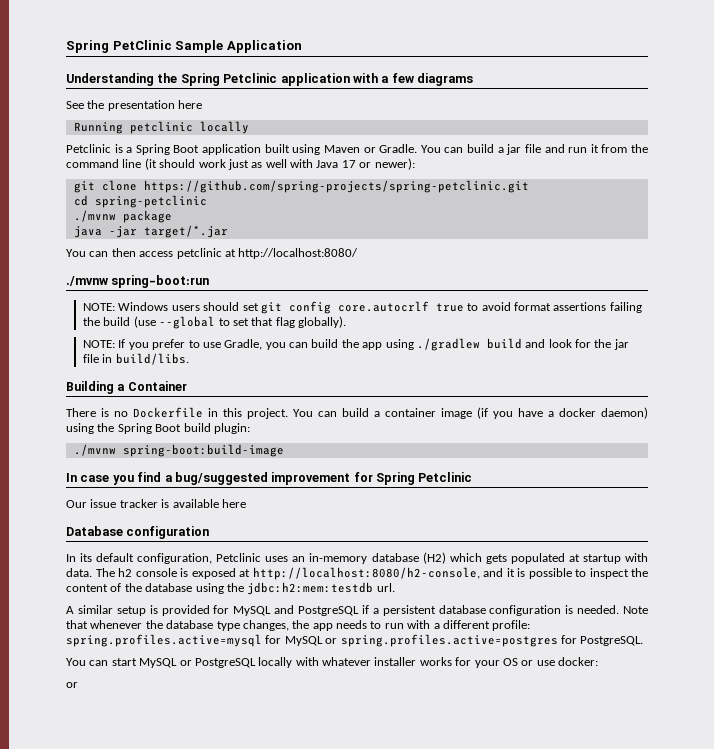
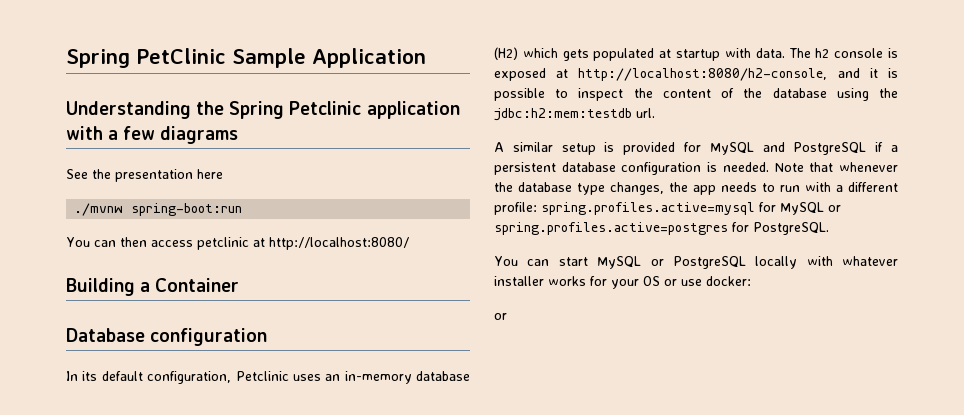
[73,121,249,134] [66,144,648,155] [66,158,415,170] [73,180,529,193] [73,195,207,208] [73,210,172,223] [73,225,228,238] Running petclinic locally // Petclinic is a Spring Boot application built using Maven or Gradle. You can build a jar file and run it from the command line (it should work just as well with Java 17 or newer): // git clone https://github.com/spring-projects/spring-petclinic.git // cd spring-petclinic // ./mvnw package // java -jar target/*.jar -> [74,203,243,216] ./mvnw spring-boot:run
[66,275,210,288] [83,301,642,314] [83,316,347,329] [83,338,629,351] [83,353,189,365] [66,381,187,394] [66,407,648,419] [66,423,250,434] [73,444,284,457] [66,472,473,485] [66,499,246,508] ./mvnw spring-boot:run // NOTE: Windows users should set git config core.autocrlf true to avoid format assertions failing the build (use --global to set that flag globally). // NOTE: If you prefer to use Gradle, you can build the app using ./gradlew build and look for the jar file in build/libs. // Building a Container // There is no Dockerfile in this project. You can build a container image (if you have a docker daemon) using the Spring Boot build plugin: // ./mvnw spring-boot:build-image // In case you find a bug/suggested improvement for Spring Petclinic // Our issue tracker is available here -> [66,278,240,296] Building a Container

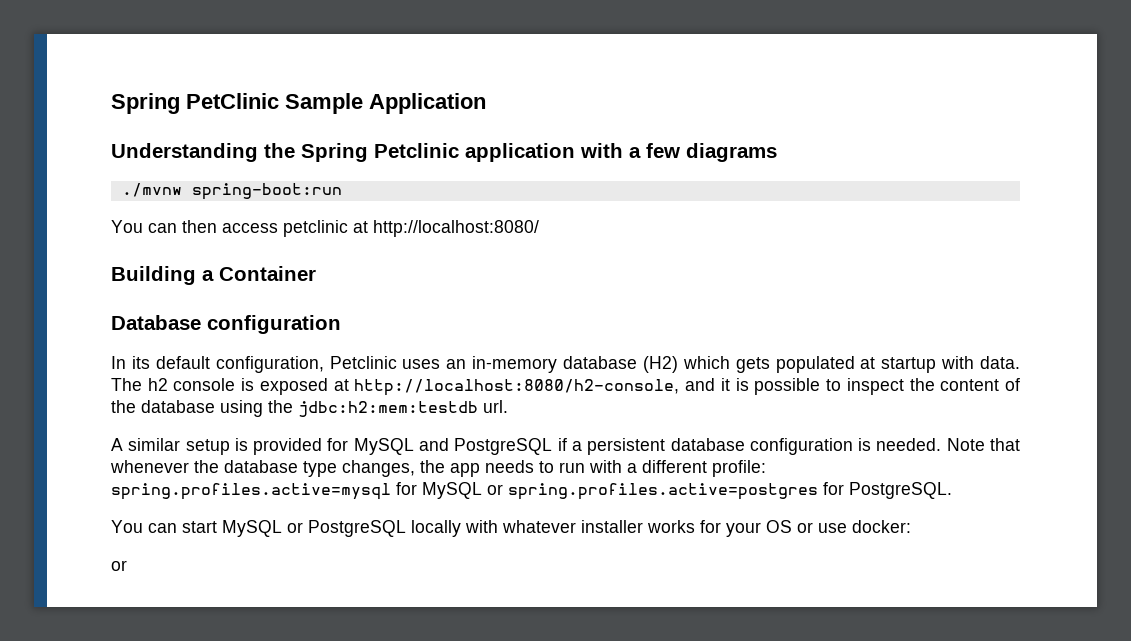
[66,169,223,182] // See the presentation here -> (777, 152) none

